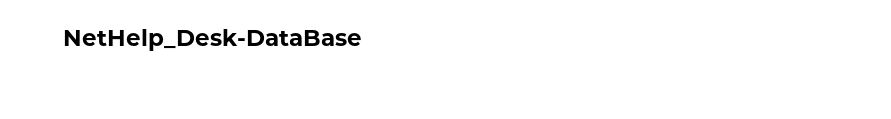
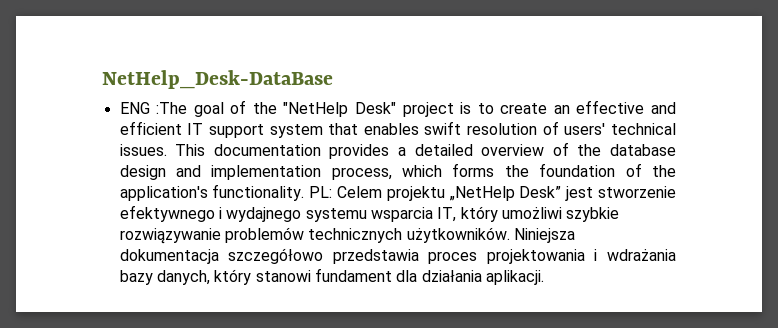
(362, 40) none -> [119,100,677,117] [119,121,676,138] [119,142,677,159] [119,163,676,180] [119,184,676,201] [119,205,620,222] [119,227,575,244] [119,248,676,264] [119,268,544,285] // ENG :The goal of the "NetHelp Desk" project is to create an effective and efficient IT support system that enables swift resolution of users' technical issues. This documentation provides a detailed overview of the database design and implementation process, which forms the foundation of the application's functionality. PL: Celem projektu „NetHelp Desk” jest stworzenie efektywnego i wydajnego systemu wsparcia IT, który umożliwi szybkie rozwiązywanie problemów technicznych użytkowników. Niniejsza dokumentacja szczegółowo przedstawia proces projektowania i wdrażania bazy danych, który stanowi fundament dla działania aplikacji.

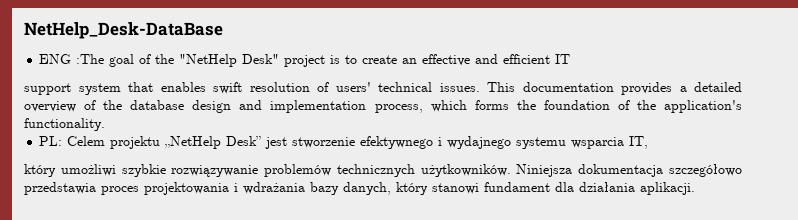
(204, 129) none -> (571, 59) //
(305, 192) none -> (105, 124) //
(457, 214) none -> (649, 142) //

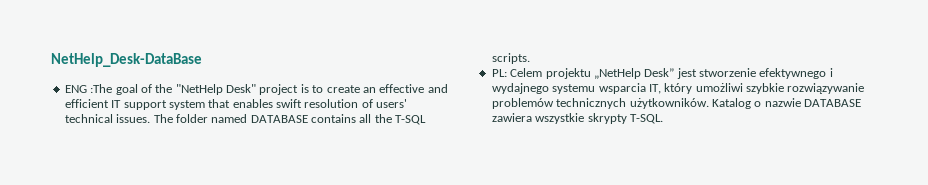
(571, 59) // -> (122, 104) none
[487,82,742,95] [24,100,742,113] [24,118,105,131] This documentation provides a detailed overview of the database design and implementation process, which forms the foundation of the application's functionality. -> [153,114,427,125] [491,53,530,64] The folder named DATABASE contains all the T-SQL scripts.
(649, 142) // -> (661, 89) none
[516,164,742,177] [24,182,695,195] Niniejsza dokumentacja szczegółowo przedstawia proces projektowania i wdrażania bazy danych, który stanowi fundament dla działania aplikacji. -> [711,98,861,109] [491,113,663,124] Katalog o nazwie DATABASE zawiera wszystkie skrypty T-SQL.

